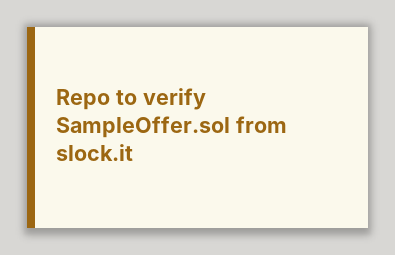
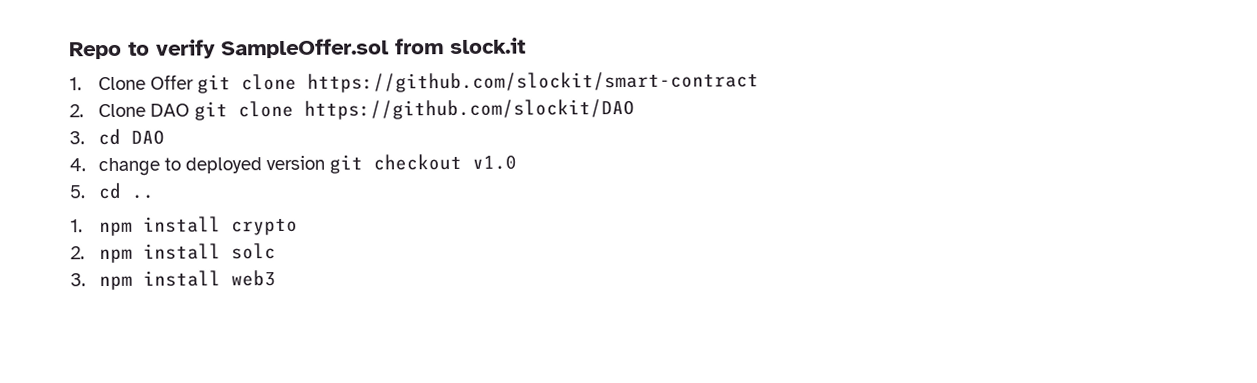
(133, 152) none -> [69,71,759,94] [69,98,635,121] [69,128,165,146] [69,153,518,177] [69,182,155,200] [70,216,298,237] [70,243,276,264] [70,270,276,291] // 1. Clone Offer git clone https://github.com/slockit/smart-contract // 2. Clone DAO git clone https://github.com/slockit/DAO // 3. cd DAO // 4. change to deployed version git checkout v1.0 // 5. cd .. // 1. npm install crypto // 2. npm install solc // 3. npm install web3

